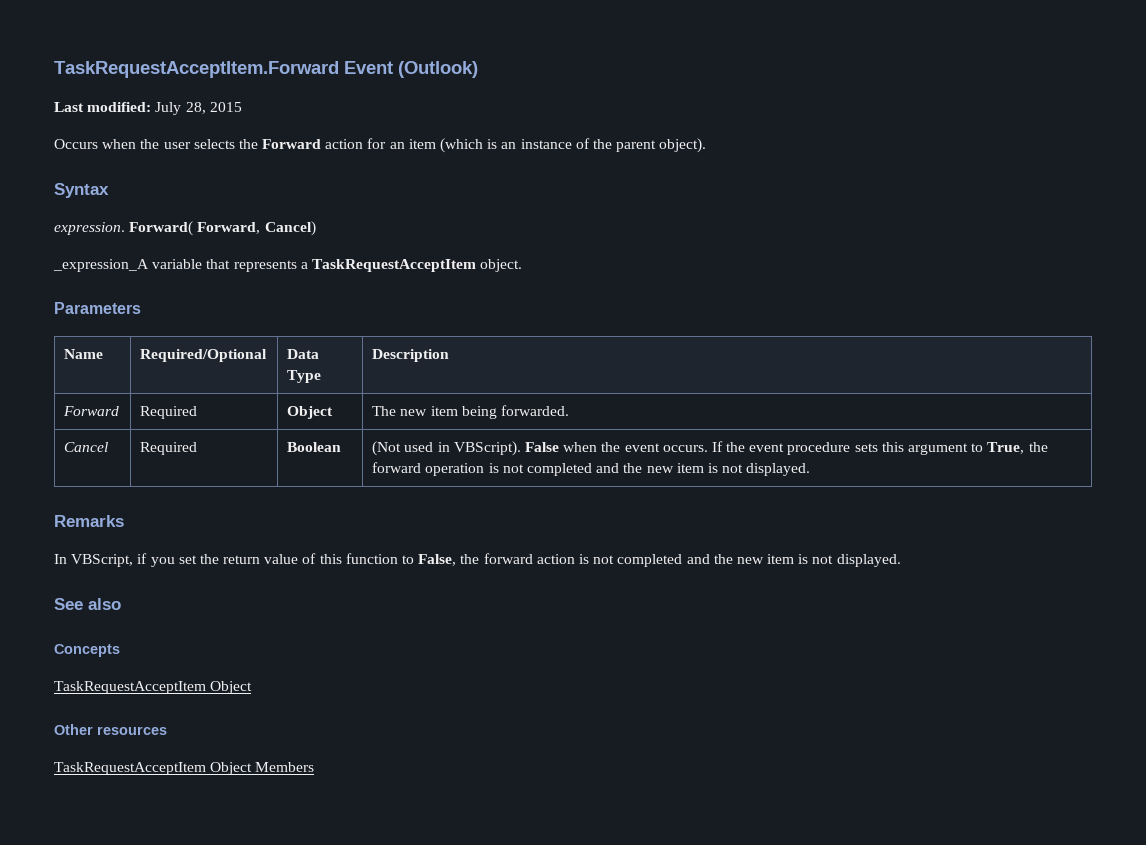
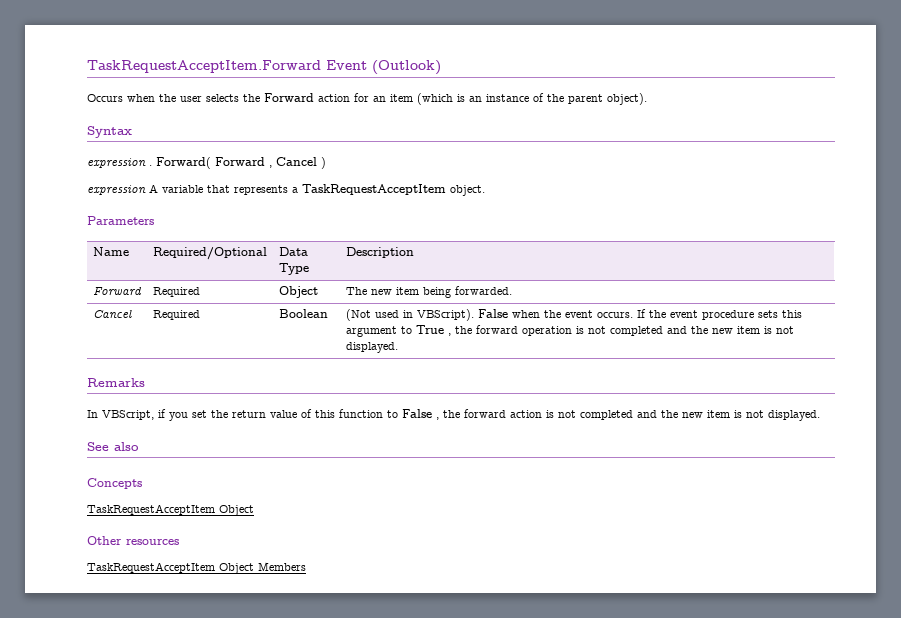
[54,102,242,115] // Last modified: July 28, 2015 -> (441, 67) none
[54,221,316,236] [53,259,149,272] expression. Forward( Forward, Cancel) // _expression_A -> [87,157,326,169] [87,184,158,195] expression . Forward( Forward , Cancel ) // expression A
[987,442,1025,454] True, -> [415,325,451,336] True ,
[418,554,457,566] False, -> [402,409,439,420] False ,

